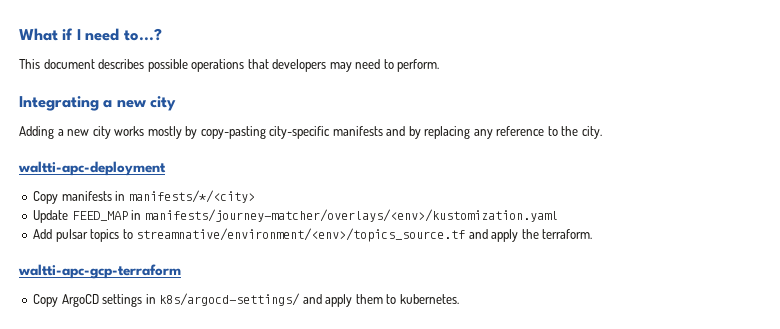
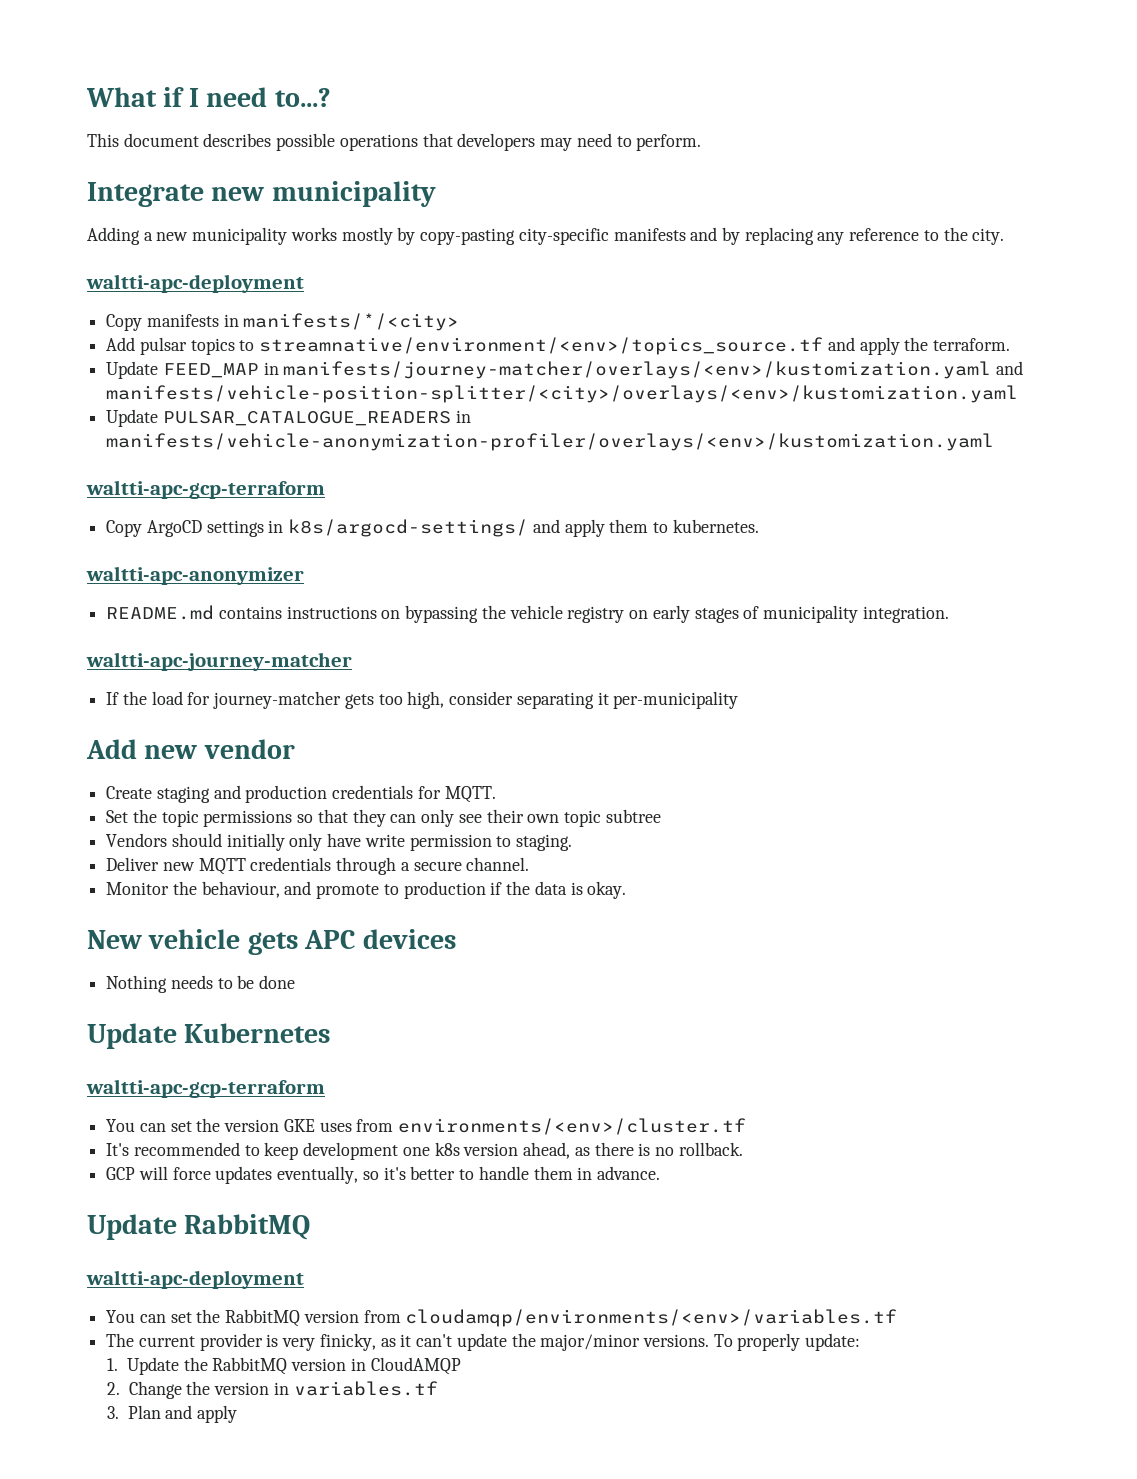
[19,96,177,111] Integrating a new city -> [87,181,436,207] Integrate new municipality
[92,126,111,139] city -> [192,227,288,245] municipality
[33,209,558,223] // Update FEED_MAP in manifests/journey-matcher/overlays/<env>/kustomization.yaml -> (460, 322) none
(593, 234) none -> [106,361,1024,379] [106,385,1019,403] [106,409,471,427] [106,433,995,451] // Update FEED_MAP in manifests/journey-matcher/overlays/<env>/kustomization.yaml and manifests/vehicle-position-splitter/<city>/overlays/<env>/kustomization.yaml // Update PULSAR_CATALOGUE_READERS in manifests/vehicle-anonymization-profiler/overlays/<env>/kustomization.yaml
(459, 299) none -> [86,566,304,585] [106,605,949,623] [86,652,352,671] [106,691,739,709] [86,739,295,759] [106,785,496,803] [106,809,661,827] [106,833,573,851] [106,857,530,875] [106,881,627,899] [87,929,456,955] [106,975,296,993] [87,1023,331,1049] [86,1079,325,1098] [106,1118,747,1135] [106,1142,743,1160] [106,1166,660,1184] [87,1214,311,1240] [86,1270,304,1289] [106,1309,898,1327] [106,1333,861,1351] [106,1357,461,1375] [106,1381,438,1399] [106,1405,238,1423] // waltti-apc-anonymizer // README.md contains instructions on bypassing the vehicle registry on early stages of municipality integration. // waltti-apc-journey-matcher // If the load for journey-matcher gets too high, consider separating it per-municipality // Add new vendor // Create staging and production credentials for MQTT. // Set the topic permissions so that they can only see their own topic subtree // Vendors should initially only have write permission to staging. // Deliver new MQTT credentials through a secure channel. // Monitor the behaviour, and promote to production if the data is okay. // New vehicle gets APC devices // Nothing needs to be done // Update Kubernetes // waltti-apc-gcp-terraform // You can set the version GKE uses from environments/<env>/cluster.tf // It's recommended to keep development one k8s version ahead, as there is no rollback. // GCP will force updates eventually, so it's better to handle them in advance. // Update RabbitMQ // waltti-apc-deployment // You can set the RabbitMQ version from cloudamqp/environments/<env>/variables.tf // The current provider is very finicky, as it can't update the major/minor versions. To properly update: // 1. Update the RabbitMQ version in CloudAMQP // 2. Change the version in variables.tf // 3. Plan and apply

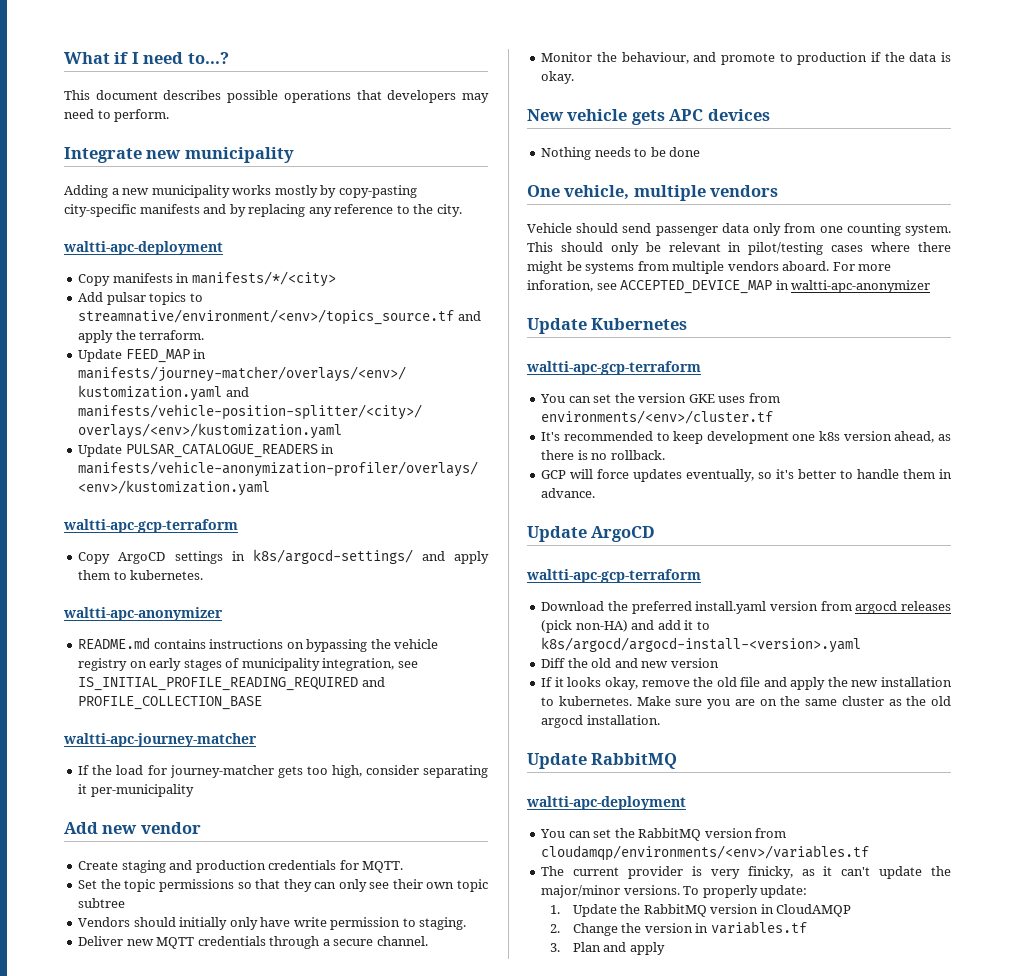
[862,606,949,623] integration. -> [322,658,418,671] [78,677,385,691] [78,696,263,710] integration, see IS_INITIAL_PROFILE_READING_REQUIRED and PROFILE_COLLECTION_BASE
(296, 982) none -> [527,185,779,201] [527,223,951,236] [527,242,951,255] [527,261,892,274] [527,280,931,294] // One vehicle, multiple vendors // Vehicle should send passenger data only from one counting system. This should only be relevant in pilot/testing cases where there might be systems from multiple vendors aboard. For more inforation, see ACCEPTED_DEVICE_MAP in waltti-apc-anonymizer
(660, 1173) none -> [527,526,656,542] [526,569,701,583] [541,601,951,614] [541,620,710,633] [541,637,862,653] [541,658,719,668] [541,677,952,690] [541,696,952,709] [541,715,660,728] // Update ArgoCD // waltti-apc-gcp-terraform // Download the preferred install.yaml version from argocd releases (pick non-HA) and add it to k8s/argocd/argocd-install-<version>.yaml // Diff the old and new version // If it looks okay, remove the old file and apply the new installation to kubernetes. Make sure you are on the same cluster as the old argocd installation.

